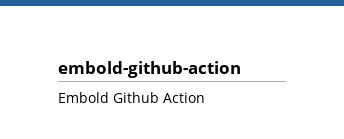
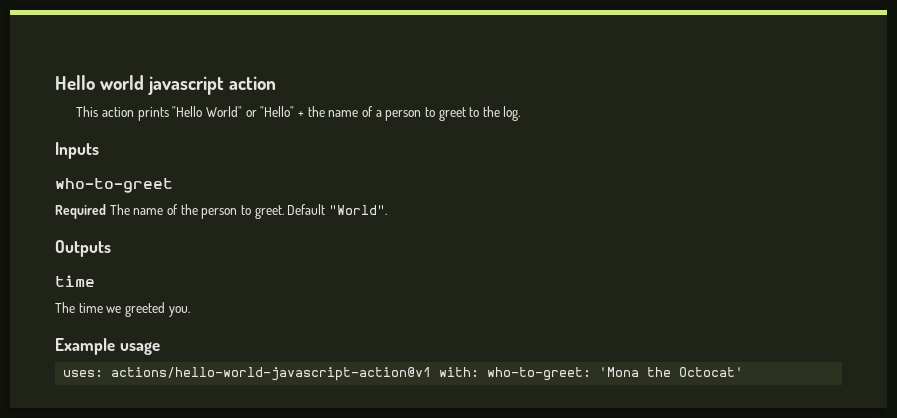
[58,61,241,78] [58,92,205,103] embold-github-action // Embold Github Action -> [55,75,277,95] [76,106,521,121] [55,142,99,159] [55,178,173,193] [55,204,387,219] [55,240,111,257] [55,275,95,287] [55,302,190,317] [55,338,160,355] [63,367,744,381] Hello world javascript action // This action prints "Hello World" or "Hello" + the name of a person to greet to the log. // Inputs // who-to-greet // Required The name of the person to greet. Default "World". // Outputs // time // The time we greeted you. // Example usage // uses: actions/hello-world-javascript-action@v1 with: who-to-greet: 'Mona the Octocat'

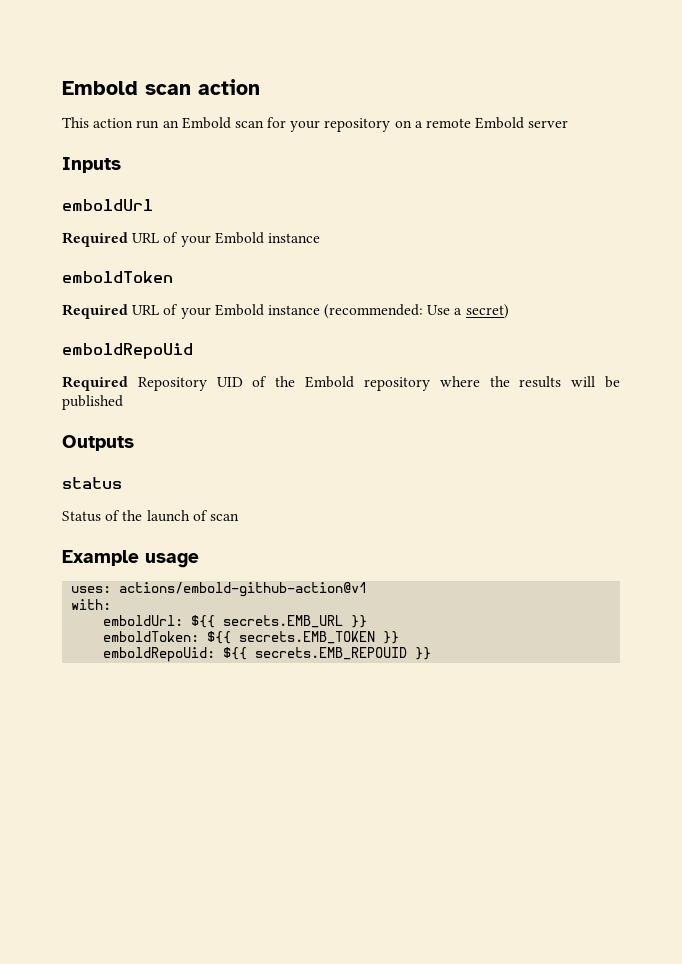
[55,75,225,95] Hello world javascript -> [62,81,191,95] Embold scan
[137,106,521,121] prints "Hello World" or "Hello" + the name of a person to greet to the log. -> [136,117,569,132] run an Embold scan for your repository on a remote Embold server
[55,178,173,193] [55,204,387,219] [55,240,111,257] [55,275,95,287] [55,302,190,317] who-to-greet // Required The name of the person to greet. Default "World". // Outputs // time // The time we greeted you. -> [62,199,153,211] [62,232,320,247] [62,271,173,283] [62,304,509,319] [62,343,193,359] [62,376,620,391] [62,395,123,410] [62,435,134,451] [62,477,122,489] [62,510,239,522] emboldUrl // Required URL of your Embold instance // emboldToken // Required URL of your Embold instance (recommended: Use a secret) // emboldRepoUid // Required Repository UID of the Embold repository where the results will be published // Outputs // status // Status of the launch of scan
[111,367,432,381] actions/hello-world-javascript-action@v1 -> [119,582,368,597] actions/embold-github-action@v1 //
[487,367,744,381] who-to-greet: 'Mona the Octocat' -> [103,615,368,628] [103,631,400,644] [103,647,432,662] // emboldUrl: ${{ secrets.EMB_URL }} // emboldToken: ${{ secrets.EMB_TOKEN }} // emboldRepoUid: ${{ secrets.EMB_REPOUID }}

